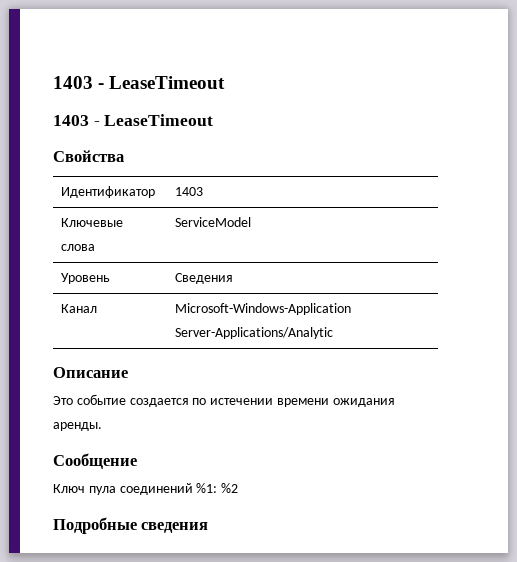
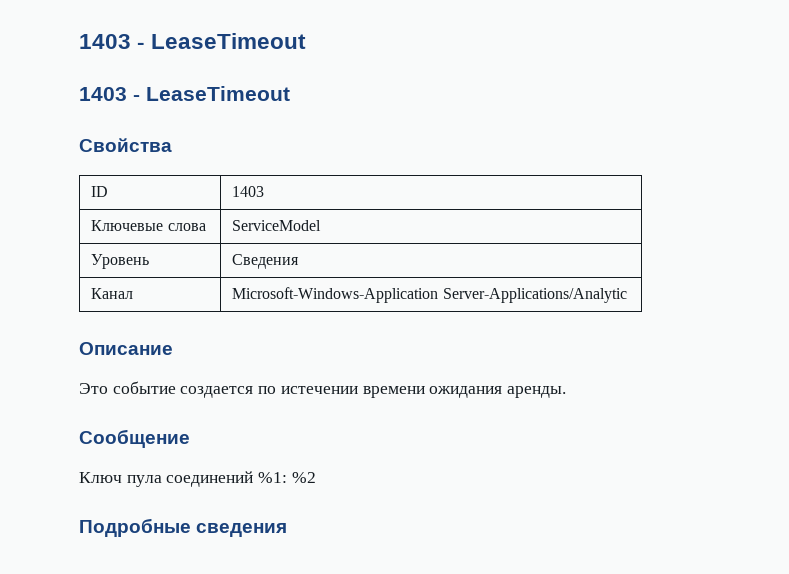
[61,186,156,198] Идентификатор -> [91,186,109,197] ID

